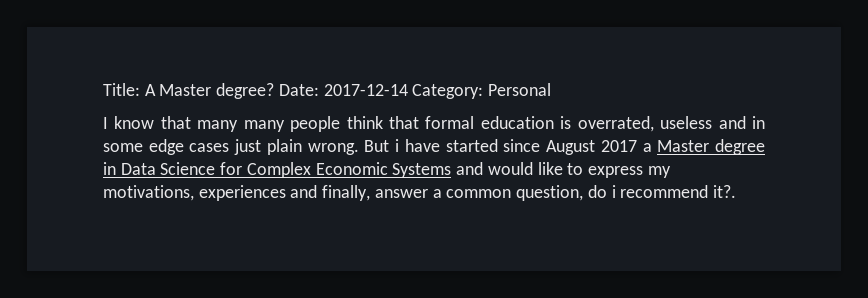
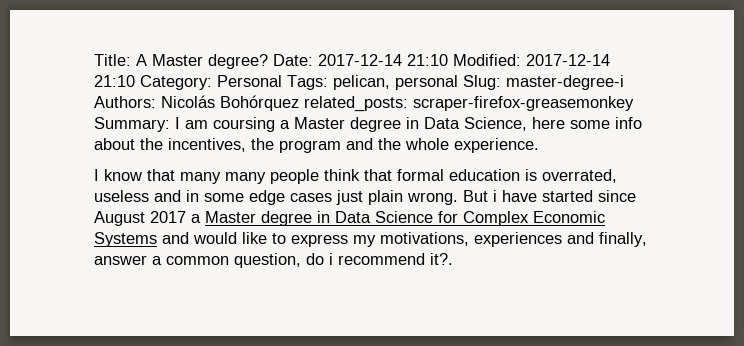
[412,83,552,99] Category: Personal -> [407,54,610,66] [94,75,624,90] [94,95,634,112] [94,117,642,132] [94,138,539,153] 21:10 Modified: 2017-12-14 21:10 Category: Personal Tags: pelican, personal Slug: master-degree-i Authors: Nicolás Bohórquez related_posts: scraper-firefox-greasemonkey Summary: I am coursing a Master degree in Data Science, here some info about the incentives, the program and the whole experience.

